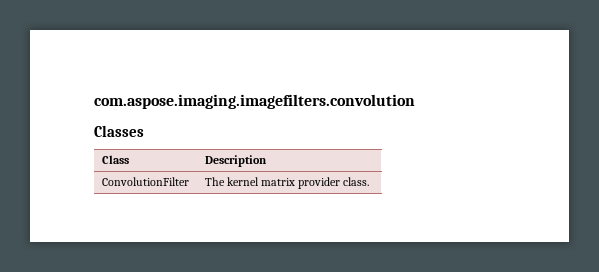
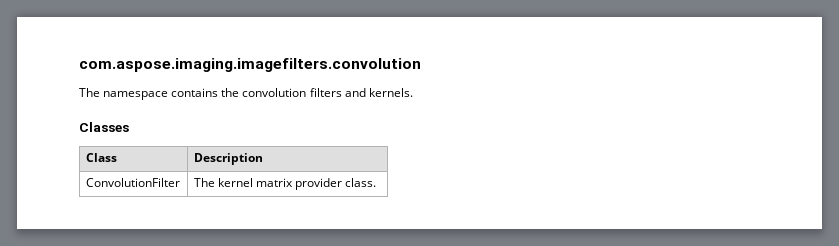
(415, 101) none -> [79,88,413,100] // The namespace contains the convolution filters and kernels.

